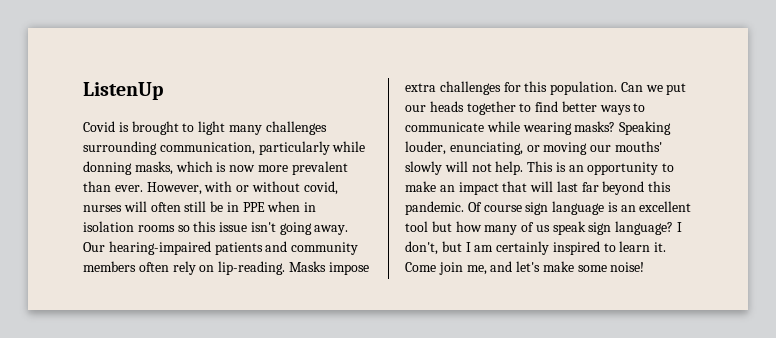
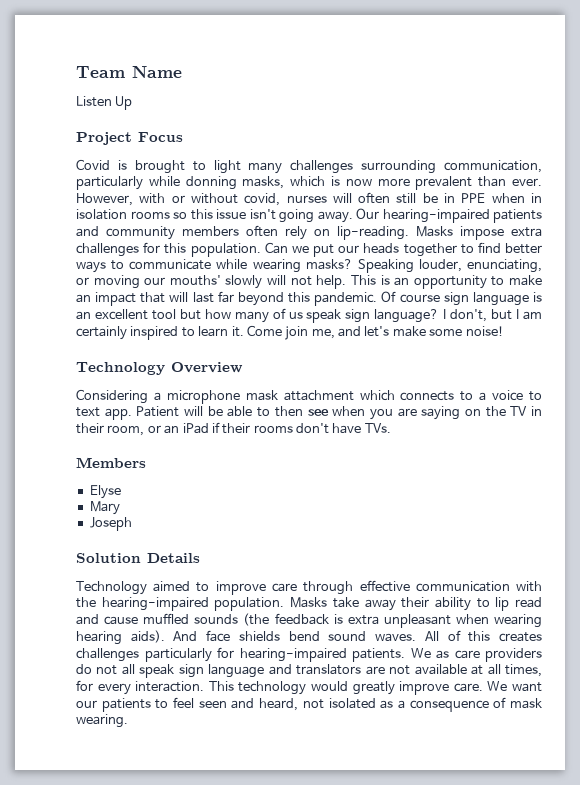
[83,82,163,100] ListenUp -> [76,66,182,78] [76,96,133,110] [76,132,183,145] Team Name // Listen Up // Project Focus
(645, 267) none -> [76,362,243,375] [76,389,542,404] [76,406,542,420] [76,422,391,436] [76,457,146,468] [89,485,121,499] [89,501,120,515] [89,517,132,531] [76,553,200,563] [76,580,542,595] [76,597,542,611] [76,613,543,628] [76,630,542,645] [76,647,542,662] [76,664,542,678] [76,680,543,695] [76,697,542,712] [76,714,128,728] // Technology Overview // Considering a microphone mask attachment which connects to a voice to text app. Patient will be able to then see when you are saying on the TV in their room, or an iPad if their rooms don't have TVs. // Members // Elyse // Mary // Joseph // Solution Details // Technology aimed to improve care through effective communication with the hearing-impaired population. Masks take away their ability to lip read and cause muffled sounds (the feedback is extra unpleasant when wearing hearing aids). And face shields bend sound waves. All of this creates challenges particularly for hearing-impaired patients. We as care providers do not all speak sign language and translators are not available at all times, for every interaction. This technology would greatly improve care. We want our patients to feel seen and heard, not isolated as a consequence of mask wearing.

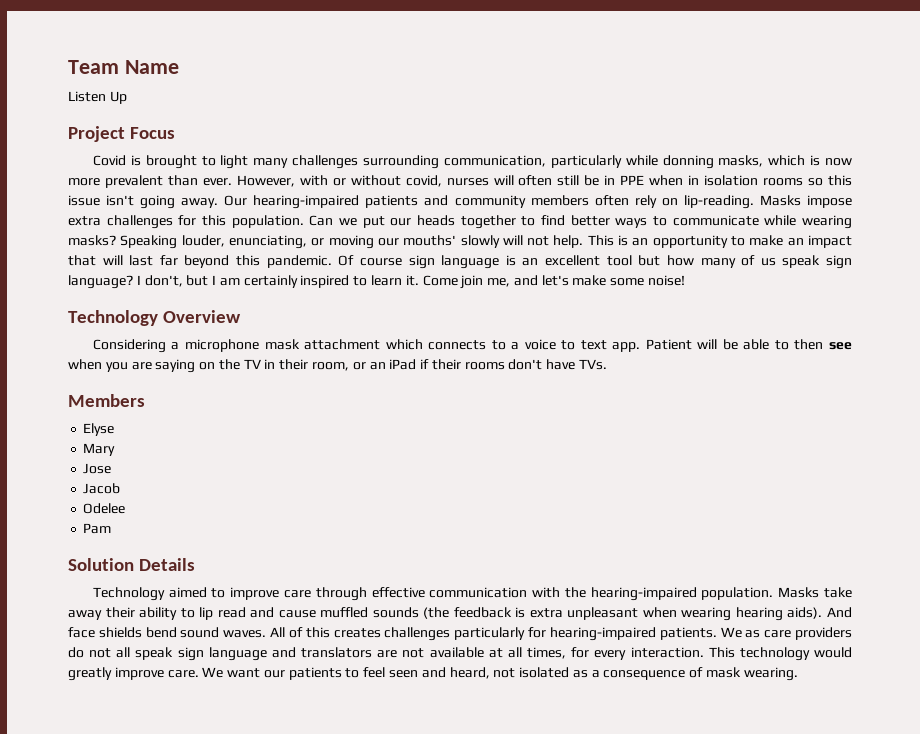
[89,517,132,531] Joseph -> [83,463,112,474] [83,483,121,494] [83,503,126,514] [83,523,112,534] Jose // Jacob // Odelee // Pam

